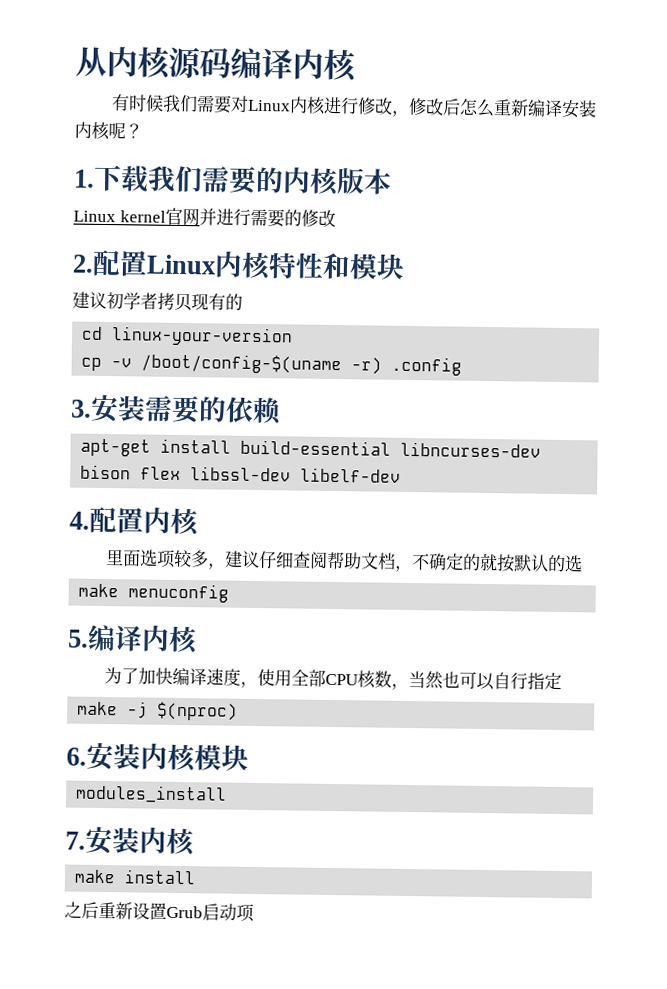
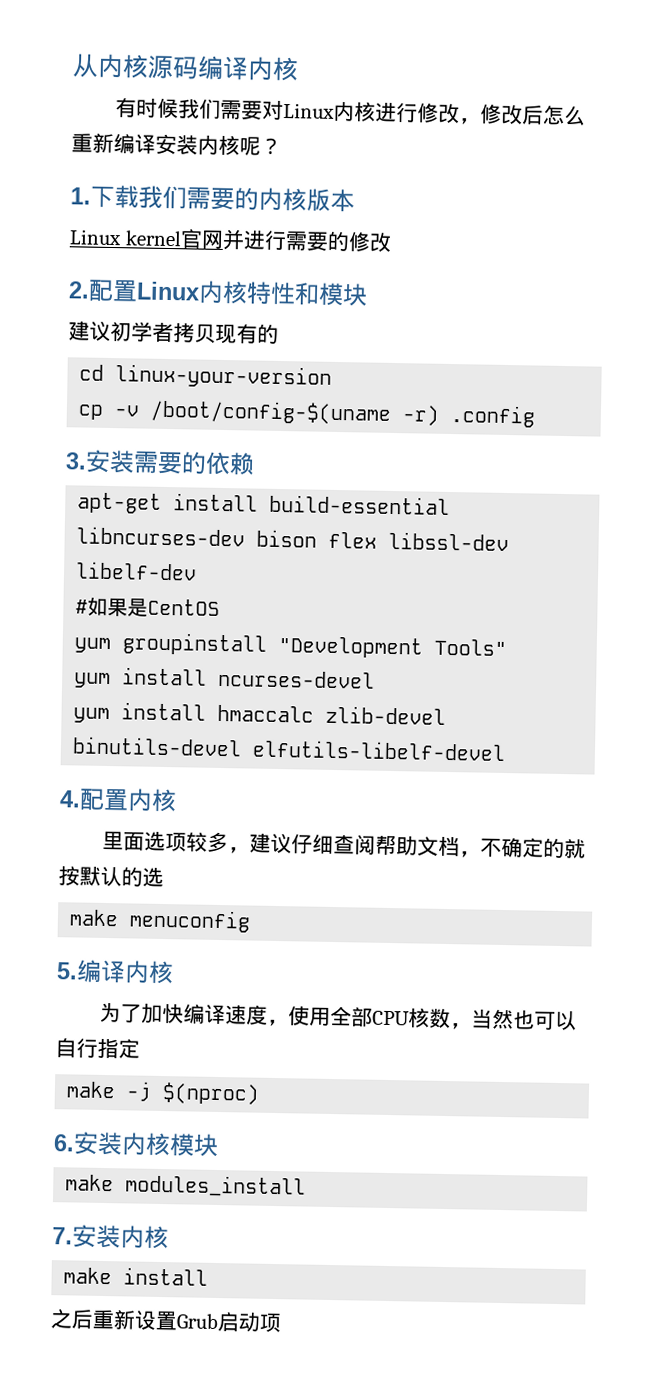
(402, 475) none -> [75,596,221,617] [74,632,508,659] [74,667,376,689] [73,702,447,725] [72,736,507,762] // #如果是CentOS // yum groupinstall "Development Tools" // yum install ncurses-devel // yum install hmaccalc zlib-devel binutils-devel elfutils-libelf-devel
(249, 757) none -> [65,1174,115,1192] make

